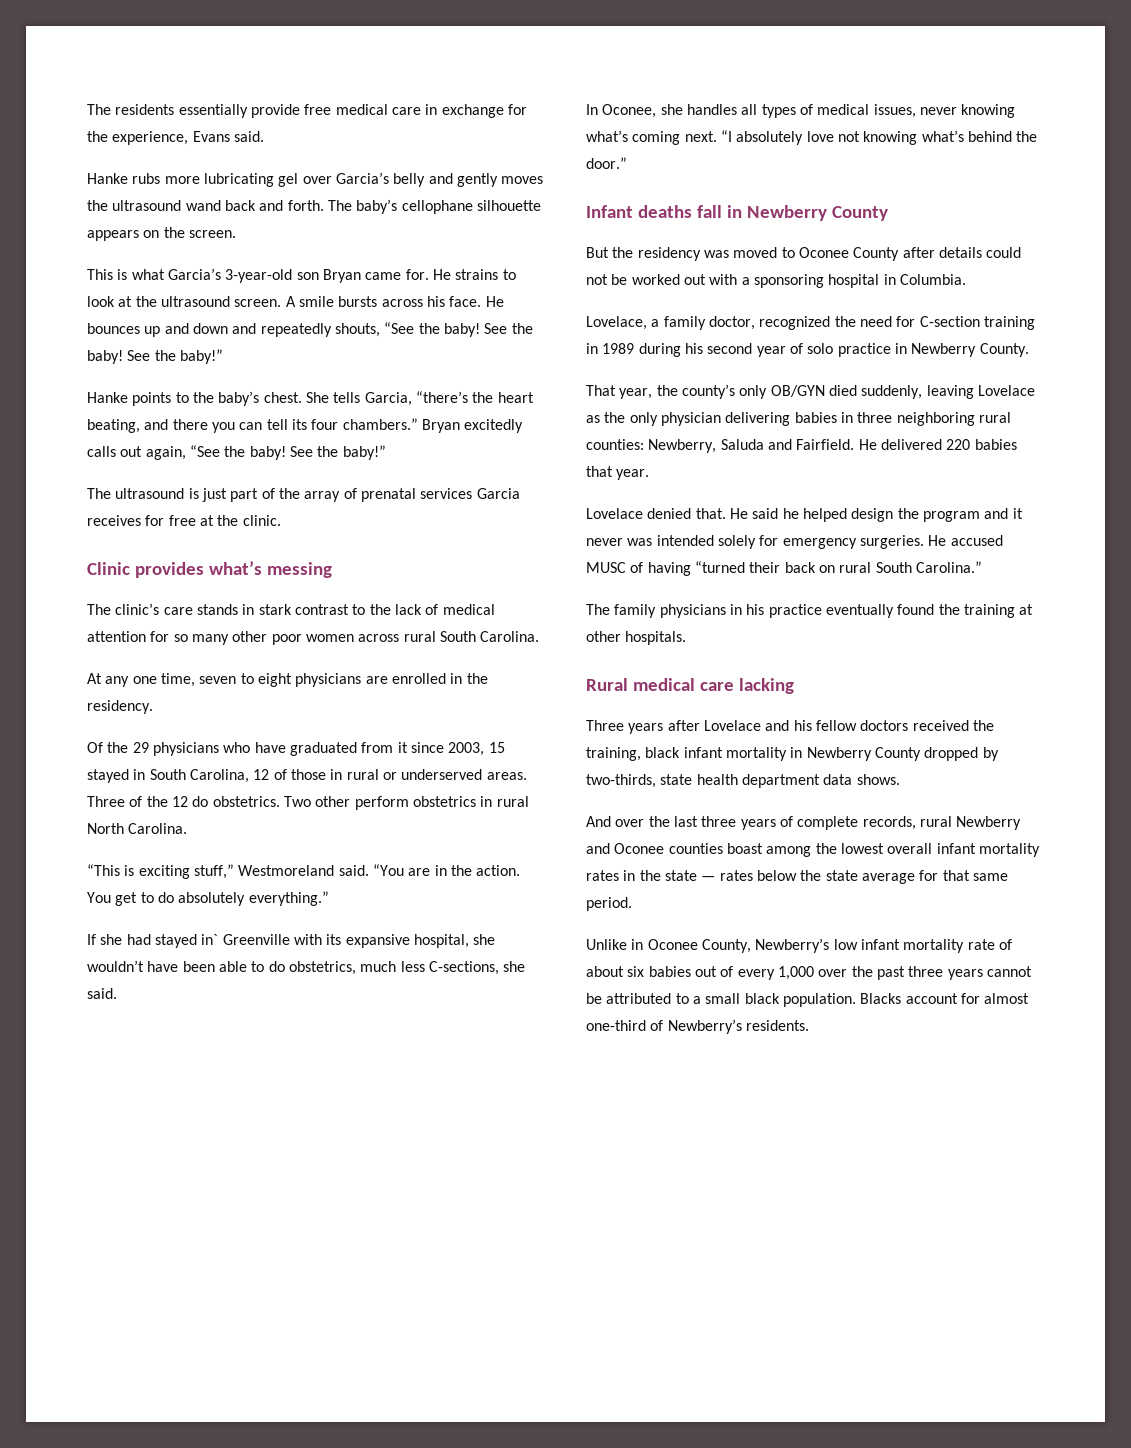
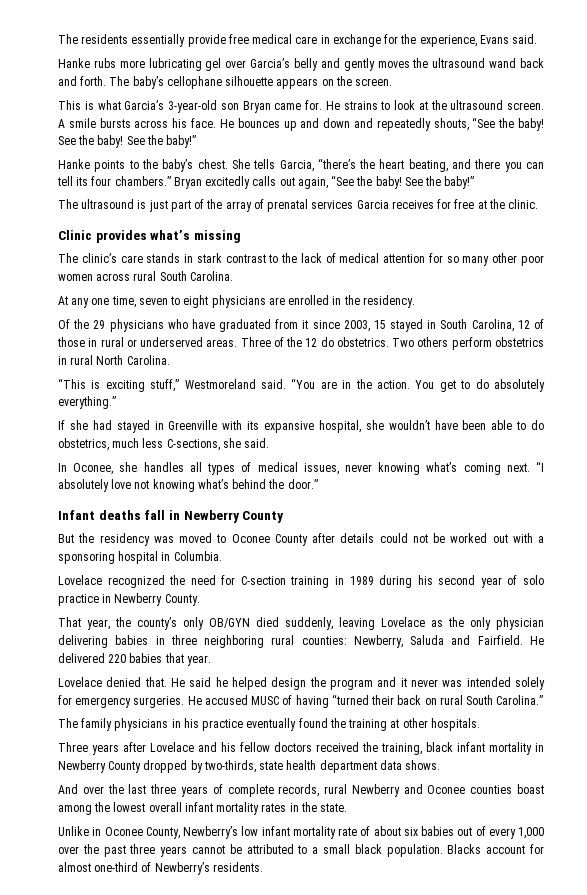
[266,562,332,578] messing -> [193,230,241,243] missing
[315,796,351,807] other -> [417,337,449,347] others
[201,934,219,945] in` -> [154,421,164,430] in
[586,316,755,330] Lovelace, a family doctor, -> [58,575,102,585] Lovelace
[586,678,794,694] // Rural medical care lacking -> (480, 724) none
[664,870,1008,884] [586,897,632,911] state — rates below the state average for that same period. -> [320,803,348,812] state.

